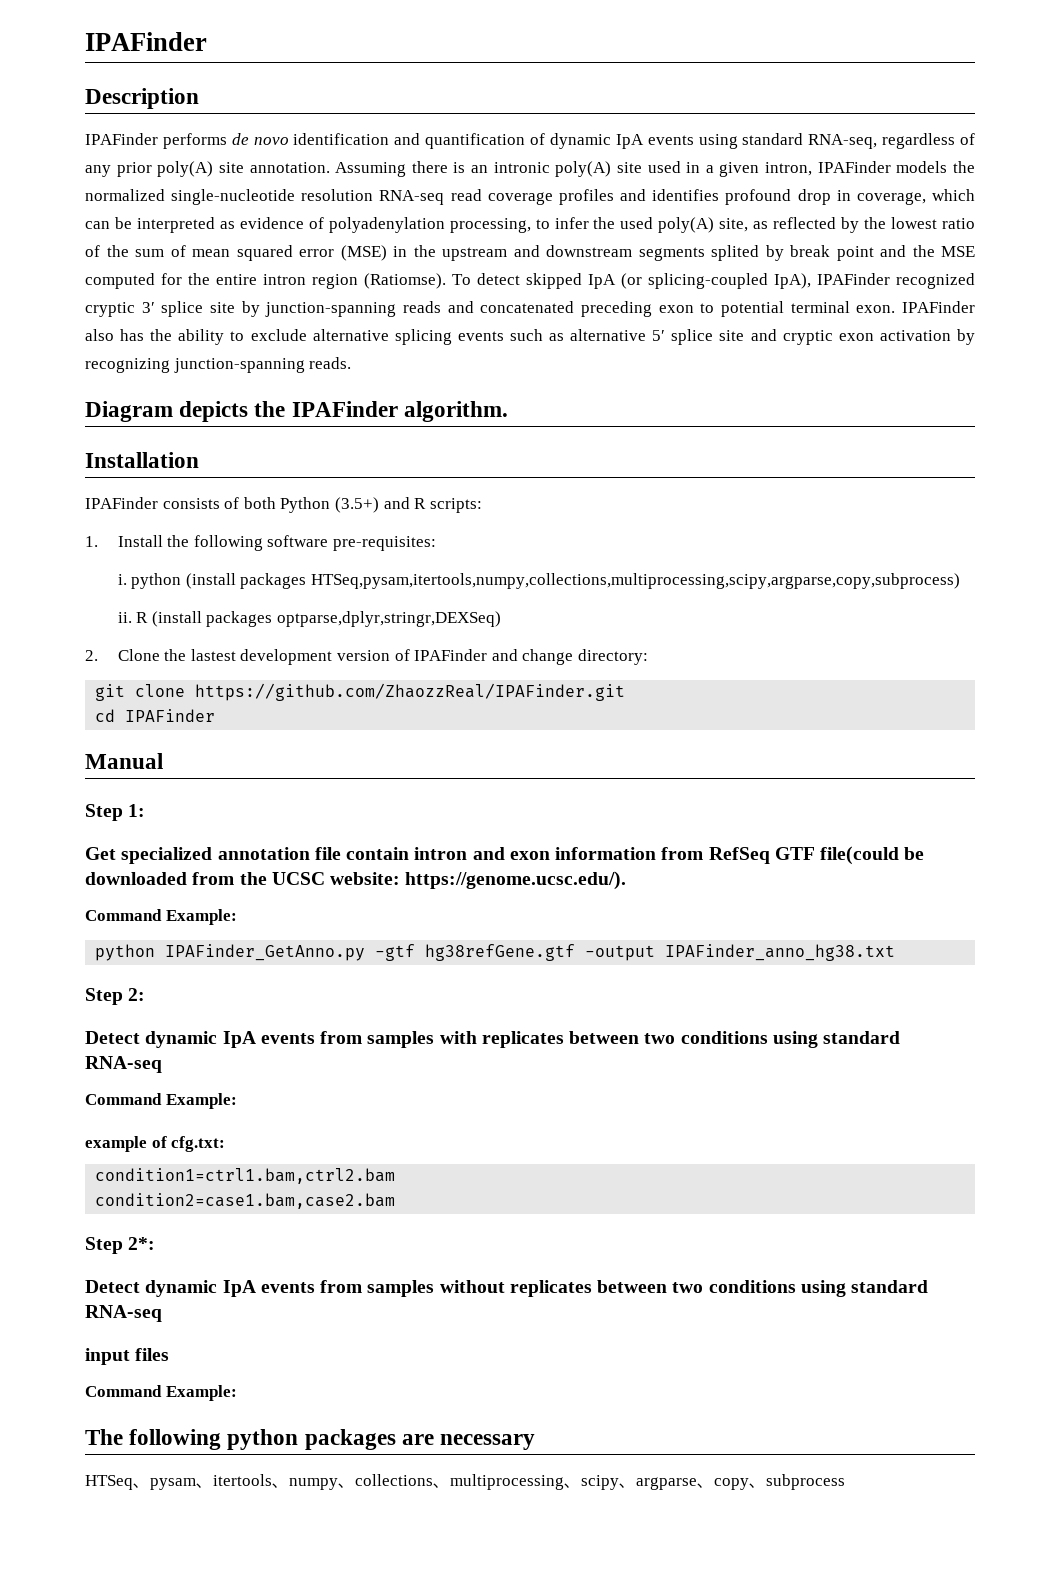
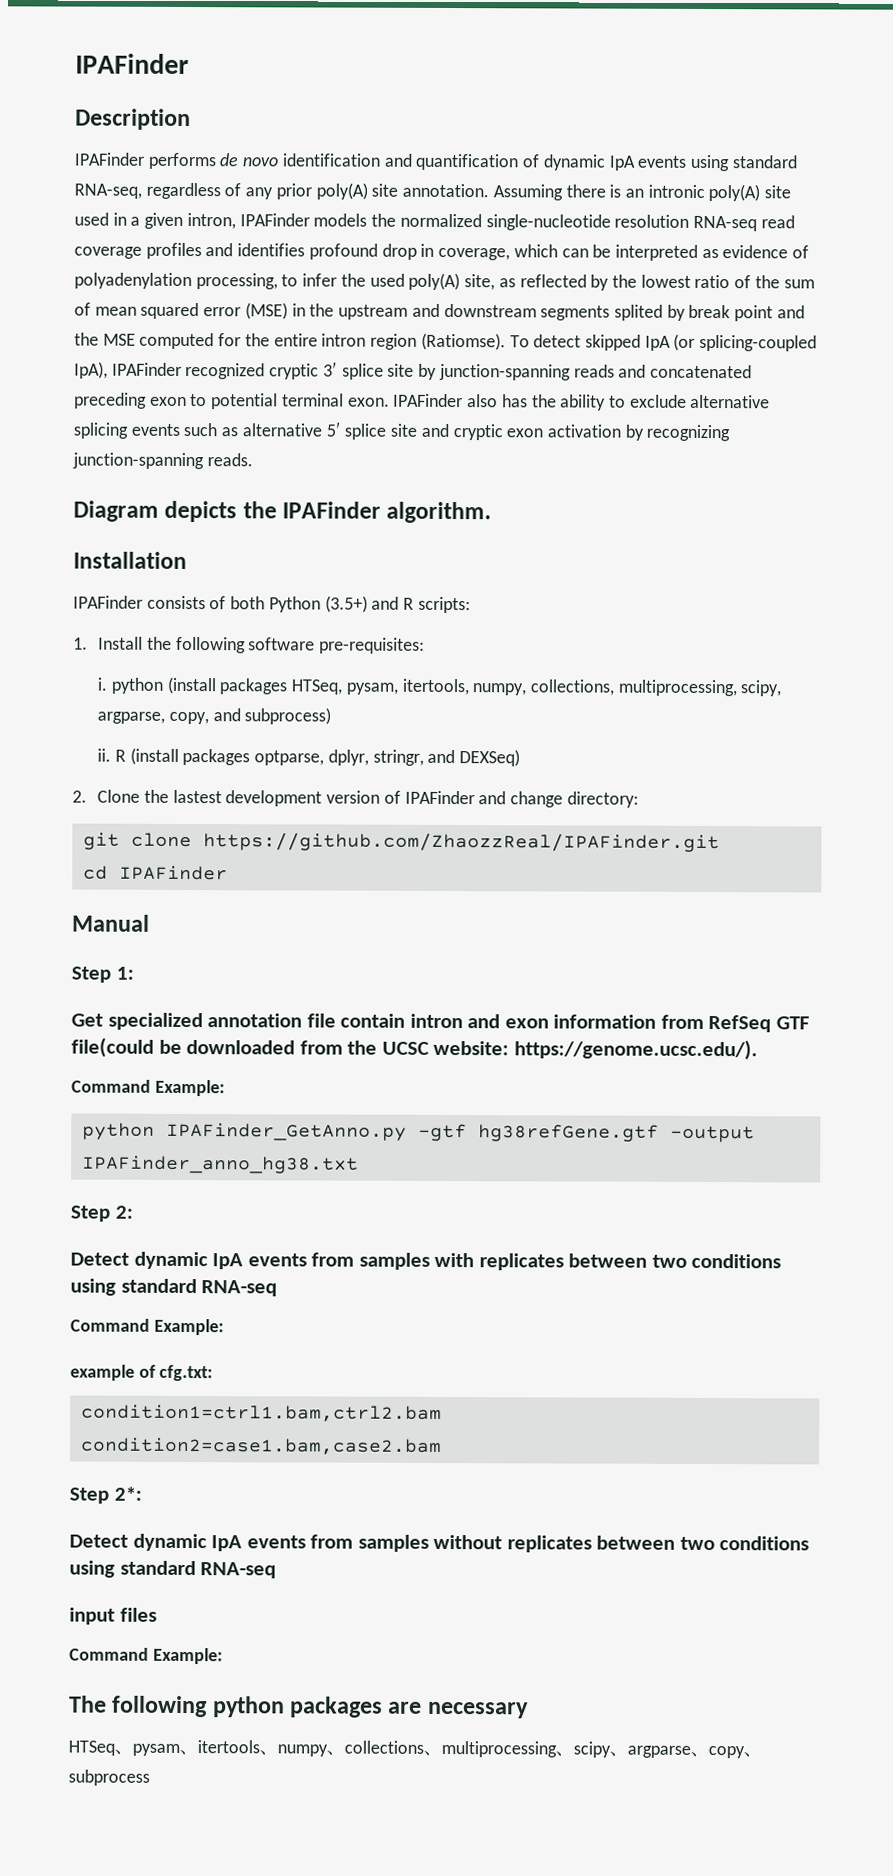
[310,573,960,589] HTSeq,pysam,itertools,numpy,collections,multiprocessing,scipy,argparse,copy,subprocess) -> [291,678,782,697] [97,707,332,725] HTSeq, pysam, itertools, numpy, collections, multiprocessing, scipy, argparse, copy, and subprocess)
[276,611,501,627] optparse,dplyr,stringr,DEXSeq) -> [254,749,521,767] optparse, dplyr, stringr, and DEXSeq)

